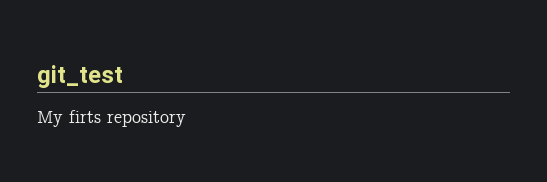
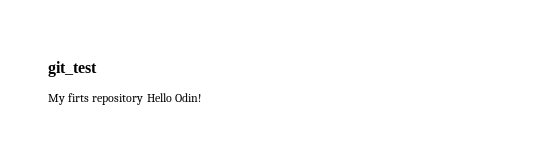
(186, 119) none -> [146,93,201,102] Hello Odin!

